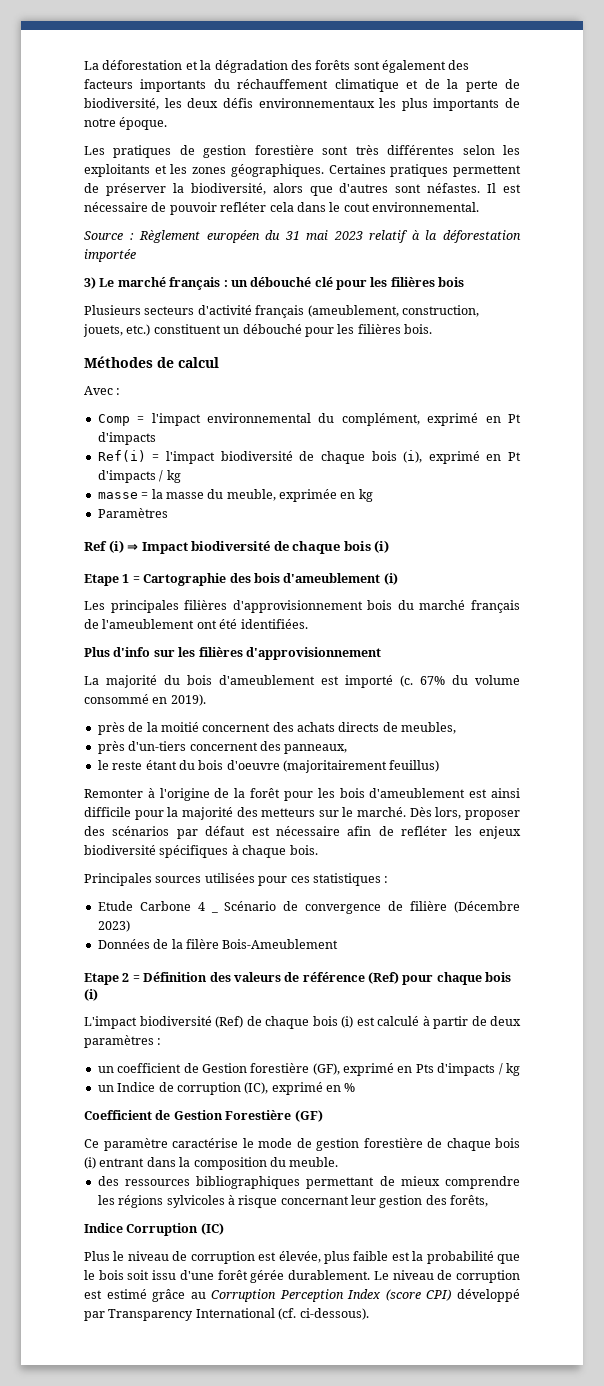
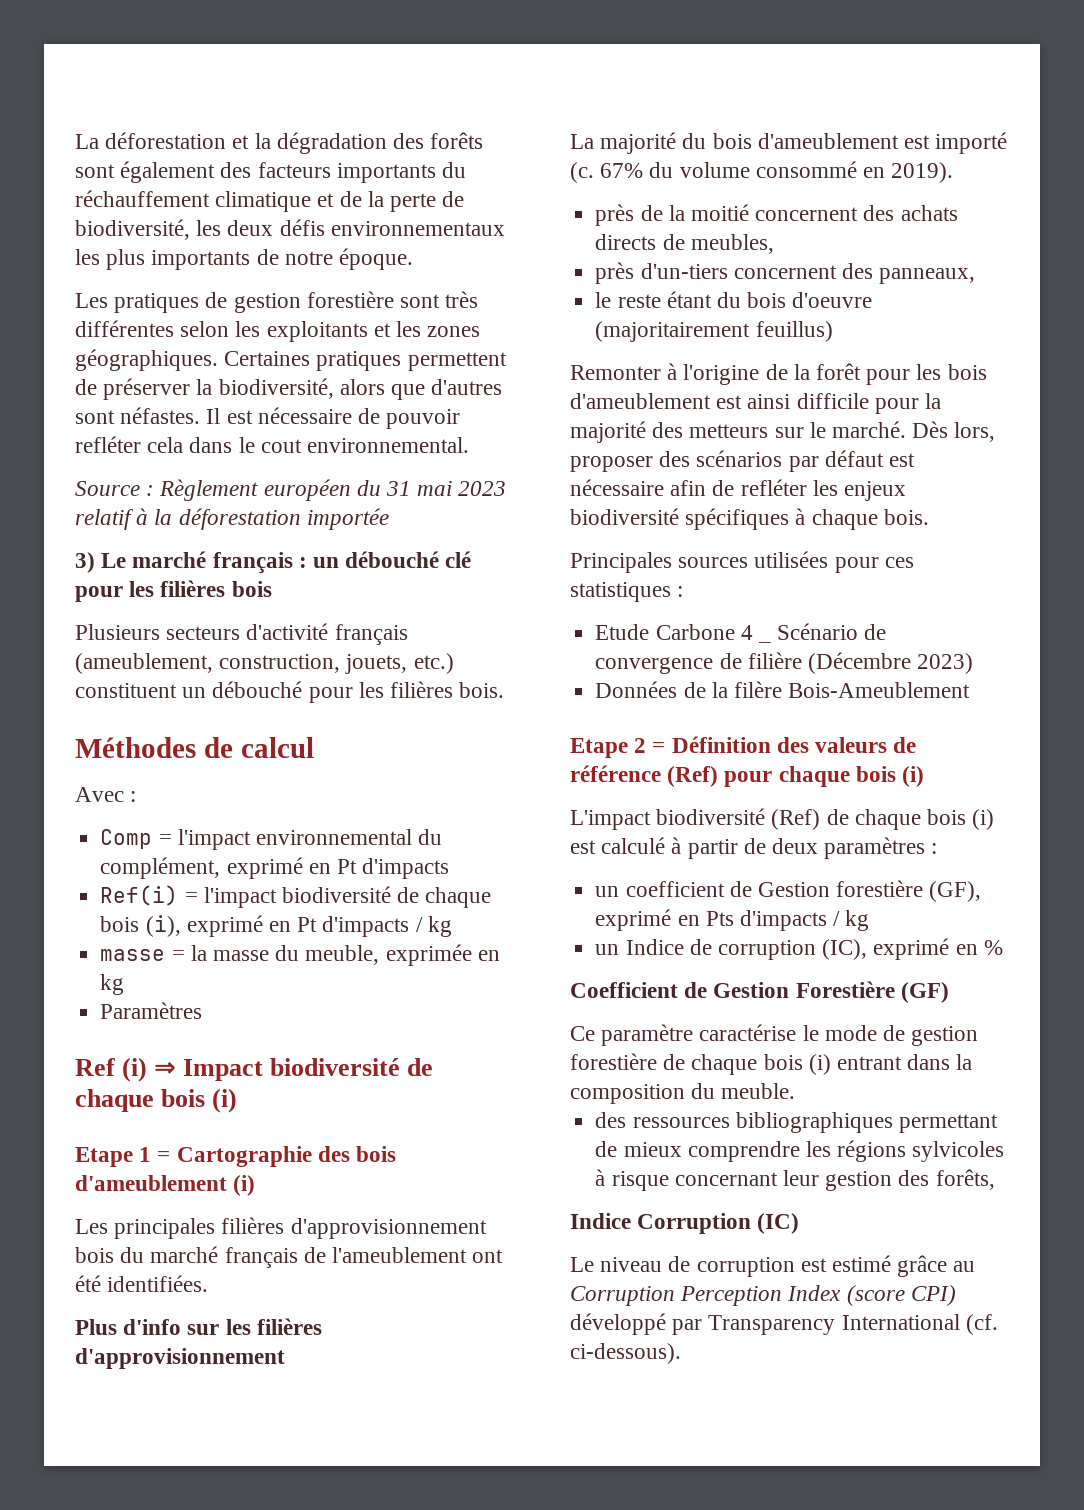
[84,1251,520,1264] [84,1270,371,1283] Plus le niveau de corruption est élevée, plus faible est la probabilité que le bois soit issu d'une forêt gérée durablement. -> (800, 1223) none

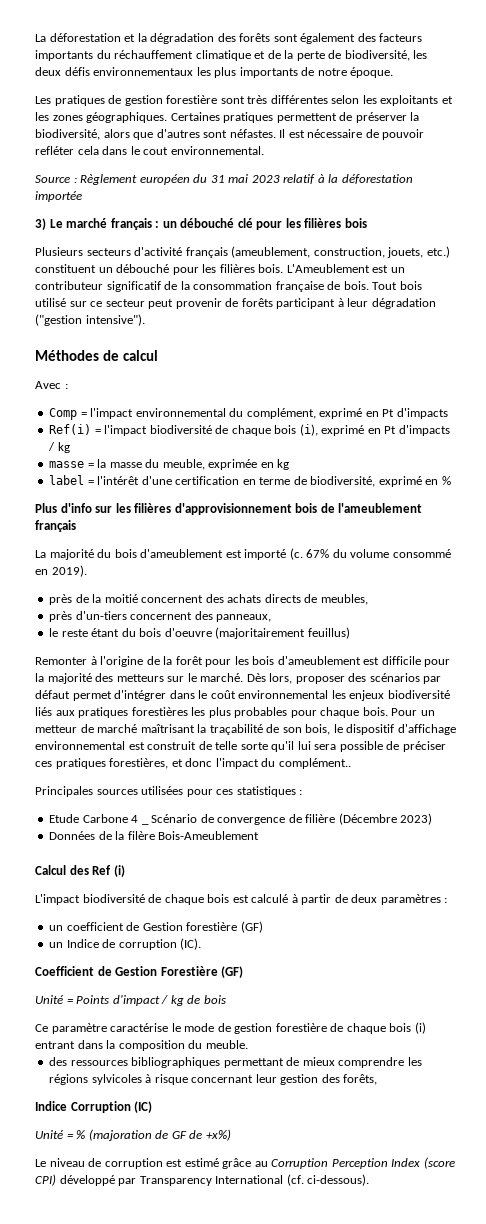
(505, 690) none -> [286,264,405,273] [35,281,422,292] [35,298,436,309] [35,314,145,326] L'Ameublement est un contributeur significatif de la consommation française de bois. Tout bois utilisé sur ce secteur peut provenir de forêts participant à leur dégradation ("gestion intensive").
[100,1002,203,1019] [75,1057,434,1082] [75,1088,238,1113] [75,1146,397,1167] [75,1175,256,1196] [75,1217,487,1239] [75,1246,504,1268] [75,1275,209,1292] Paramètres // Ref (i) ⇒ Impact biodiversité de chaque bois (i) // Etape 1 = Cartographie des bois d'ameublement (i) // Les principales filières d'approvisionnement bois du marché français de l'ameublement ont été identifiées. -> [49,475,451,487] label = l'intérêt d'une certification en terme de biodiversité, exprimé en %
(285, 1358) none -> [295,503,423,513] [35,520,76,532] bois de l'ameublement français
[747,394,791,409] ainsi -> (380, 661) none
[889,453,916,467] [570,479,907,501] [570,508,929,530] est nécessaire afin de refléter les enjeux biodiversité spécifiques à chaque bois. -> [72,690,450,701] [35,707,435,718] [35,724,456,735] [35,741,446,752] [35,758,351,769] permet d'intégrer dans le coût environnemental les enjeux biodiversité liés aux pratiques forestières les plus probables pour chaque bois. Pour un metteur de marché maîtrisant la traçabilité de son bois, le dispositif d'affichage environnemental est construit de telle sorte qu'il lui sera possible de préciser ces pratiques forestières, et donc l'impact du complément..
[570,736,917,758] [570,765,896,787] Etape 2 = Définition des valeurs de référence (Ref) pour chaque bois -> [35,865,112,875] Calcul des Ref
[771,809,995,830] (Ref) de chaque bois (i) -> [148,894,230,905] de chaque bois
[929,881,982,902] [595,909,870,931] (GF), exprimé en Pts d'impacts / kg -> [240,921,263,933] (GF)
[822,938,1003,960] (IC), exprimé en % -> [180,938,202,950] (IC).
(949, 992) none -> [35,995,226,1006] // Unité = Points d'impact / kg de bois
(800, 1223) none -> [35,1129,231,1141] // Unité = % (majoration de GF de +x%)

